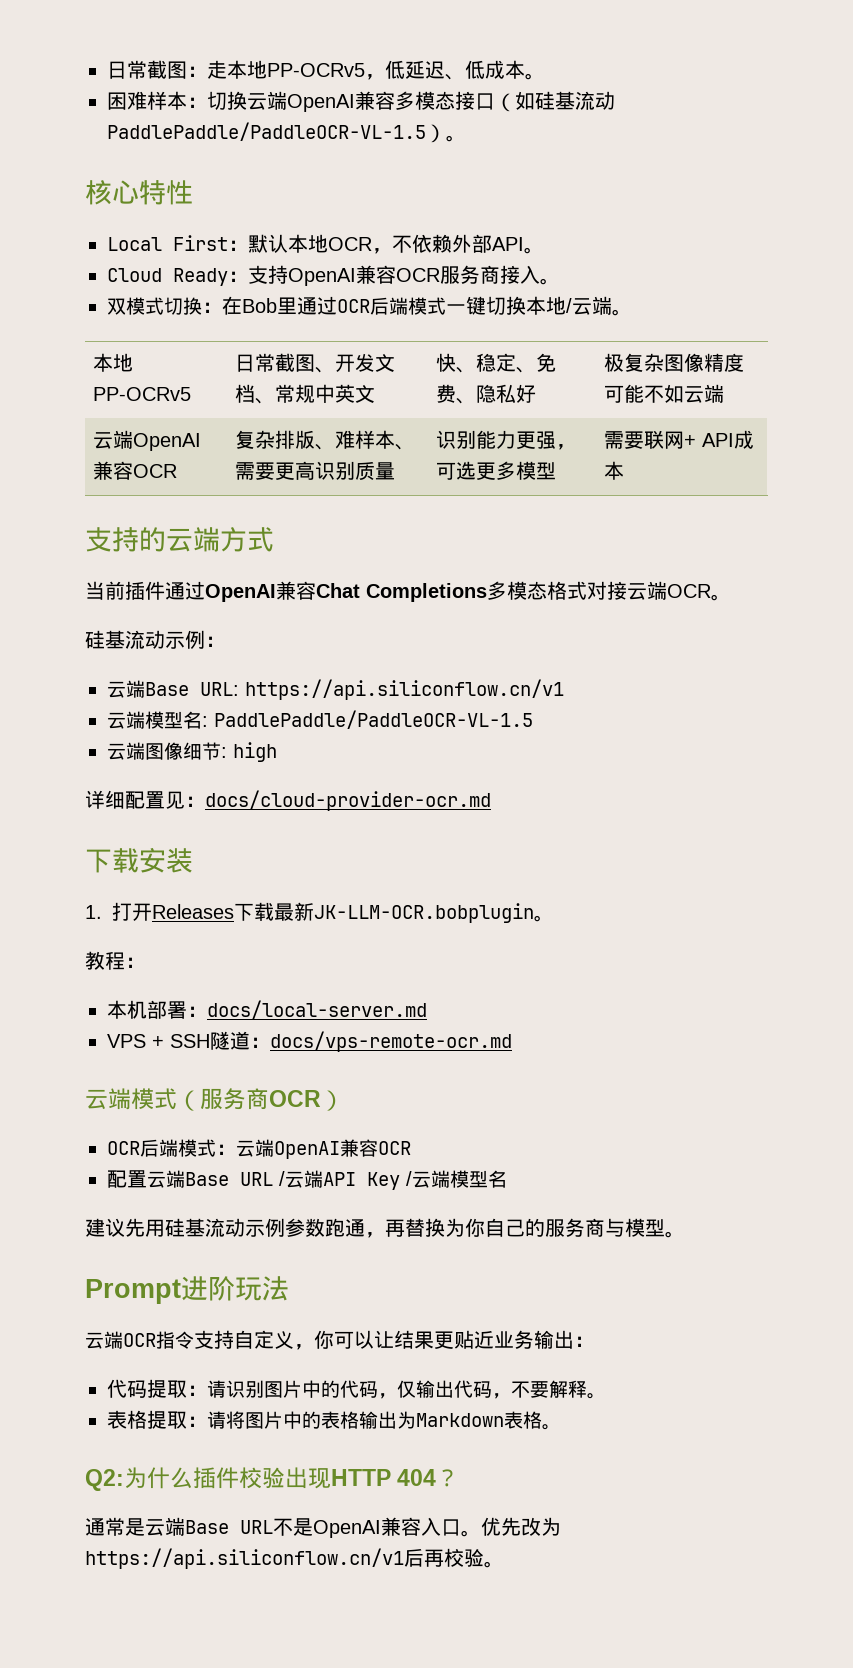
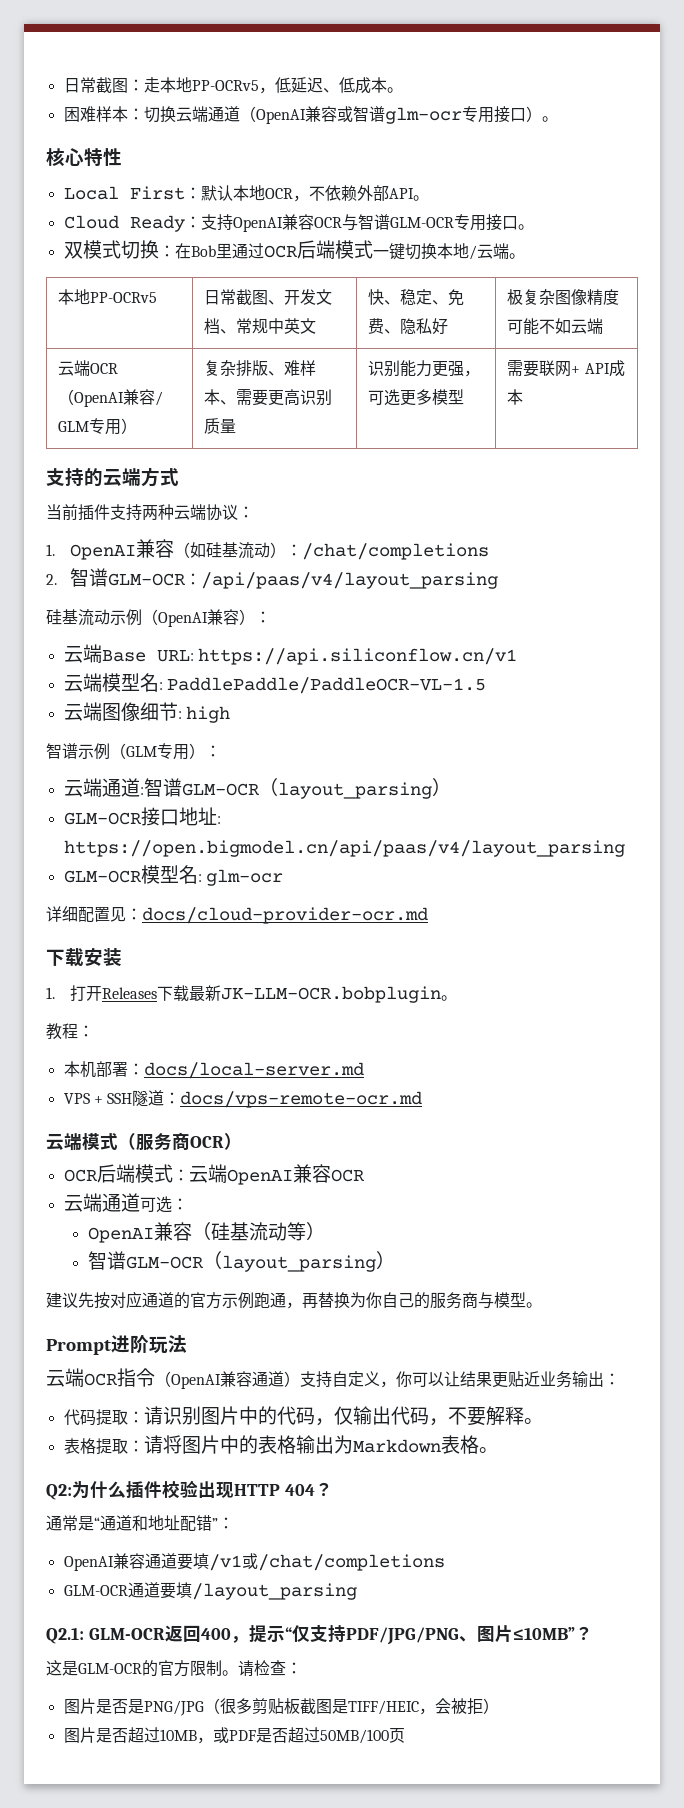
[287,91,615,112] [107,122,426,141] OpenAI兼容多模态接口（如硅基流动PaddlePaddle/PaddleOCR-VL-1.5 -> [207,106,526,124] 通道（OpenAI兼容或智谱glm-ocr专用接口
[440,265,540,284] 服务商接入 -> [341,214,518,231] 与智谱GLM-OCR专用接口
[133,433,202,451] [93,461,178,480] OpenAI兼容OCR -> [90,363,119,374] [58,389,164,407] [58,418,138,435] OCR（OpenAI兼容/ GLM专用）
[165,581,731,602] [85,630,205,649] 通过OpenAI兼容Chat Completions多模态格式对接云端OCR。 // 硅基流动示例 -> [110,504,254,521] [46,539,489,560] [46,568,498,589] [46,609,255,627] 支持两种云端协议： // 1. OpenAI兼容（如硅基流动）：/chat/completions // 2.智谱GLM-OCR：/api/paas/v4/layout_parsing // 硅基流动示例（OpenAI兼容）
(277, 752) none -> [46,743,221,760] [63,778,451,799] [63,807,221,826] [63,840,625,857] [63,865,283,886] // 智谱示例（GLM专用）： // 云端通道:智谱GLM-OCR（layout_parsing） // GLM-OCR接口地址: https://open.bigmodel.cn/api/paas/v4/layout_parsing // GLM-OCR模型名: glm-ocr
[107,1170,507,1190] [85,1218,325,1237] 配置云端Base URL /云端API Key /云端模型名 // 建议先用硅基流动示例参数 -> [63,1193,188,1213] [87,1222,325,1243] [87,1251,395,1272] [46,1291,254,1309] 云端通道可选： // OpenAI兼容（硅基流动等） // 智谱GLM-OCR（layout_parsing） // 建议先按对应通道的官方示例
(194, 1340) none -> [155,1371,300,1389] （OpenAI兼容通道）
[145,1517,561,1538] [85,1548,504,1569] 云端Base URL不是OpenAI兼容入口。优先改为https://api.siliconflow.cn/v1后再校验。 -> [94,1515,234,1531] [63,1553,445,1571] [63,1582,357,1600] [46,1624,593,1645] [46,1660,302,1677] [63,1698,499,1716] [63,1727,405,1744] “通道和地址配错”： // OpenAI兼容通道要填/v1或/chat/completions // GLM-OCR通道要填/layout_parsing // Q2.1: GLM-OCR返回400，提示“仅支持PDF/JPG/PNG、图片≤10MB”？ // 这是GLM-OCR的官方限制。请检查： // 图片是否是PNG/JPG（很多剪贴板截图是TIFF/HEIC，会被拒） // 图片是否超过10MB，或PDF是否超过50MB/100页

